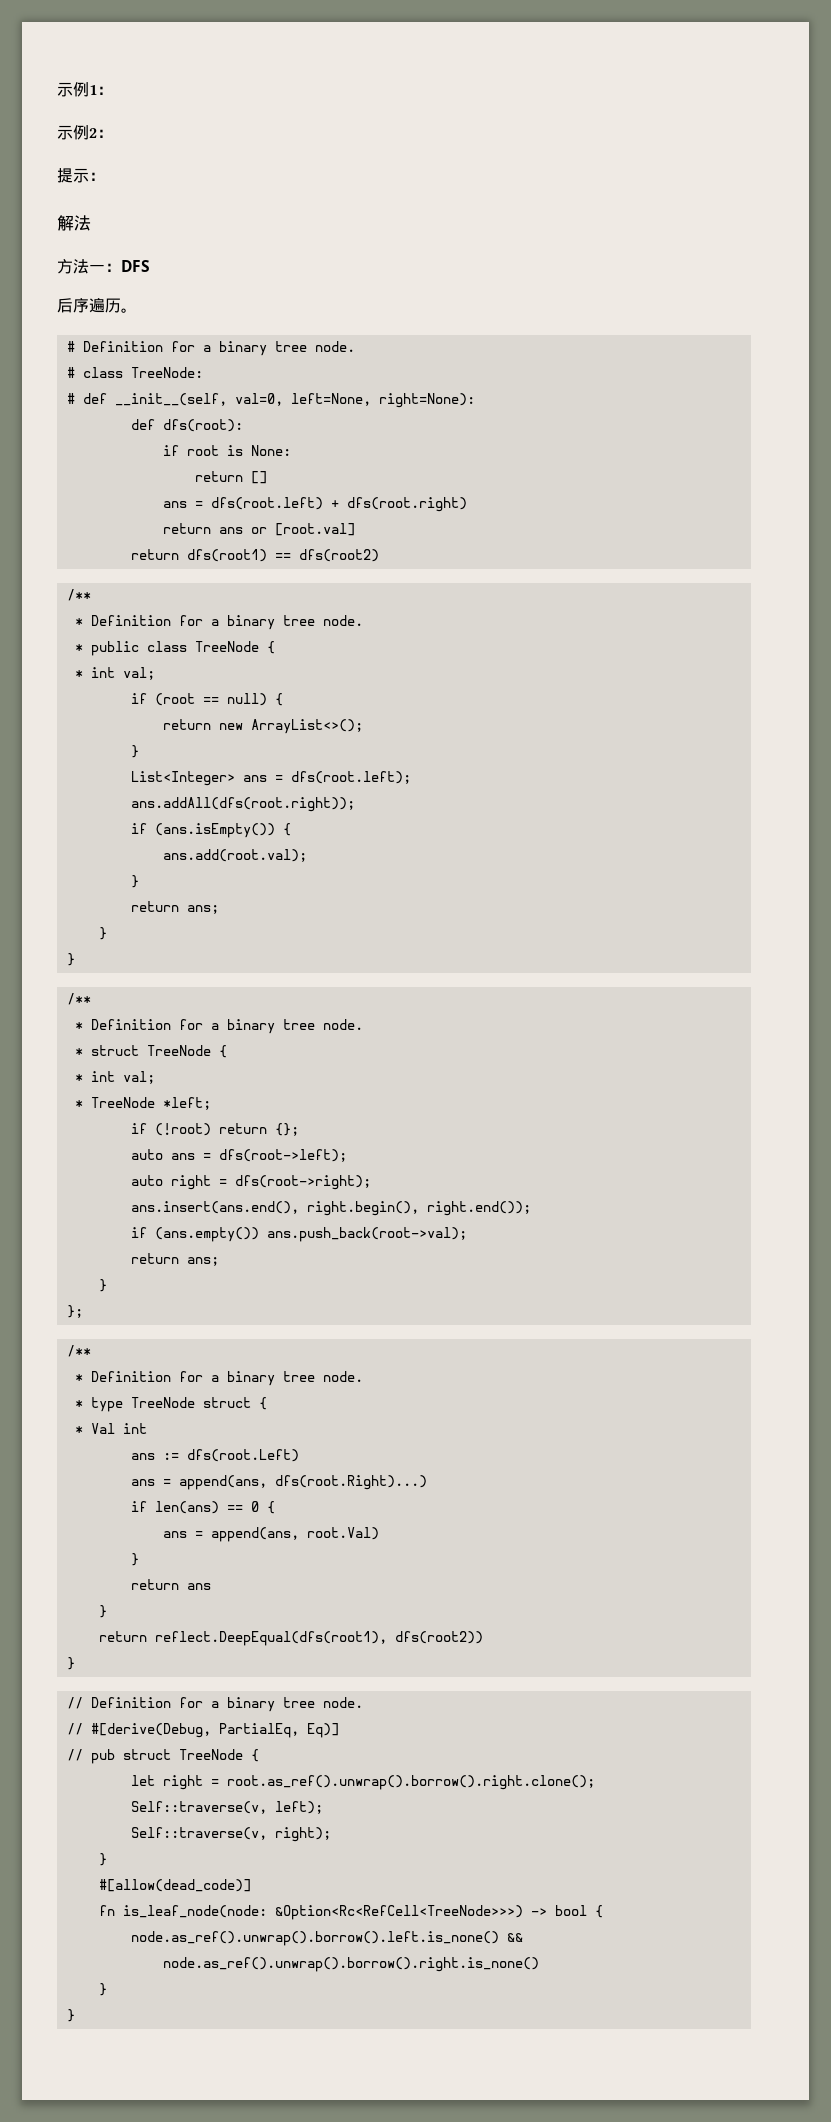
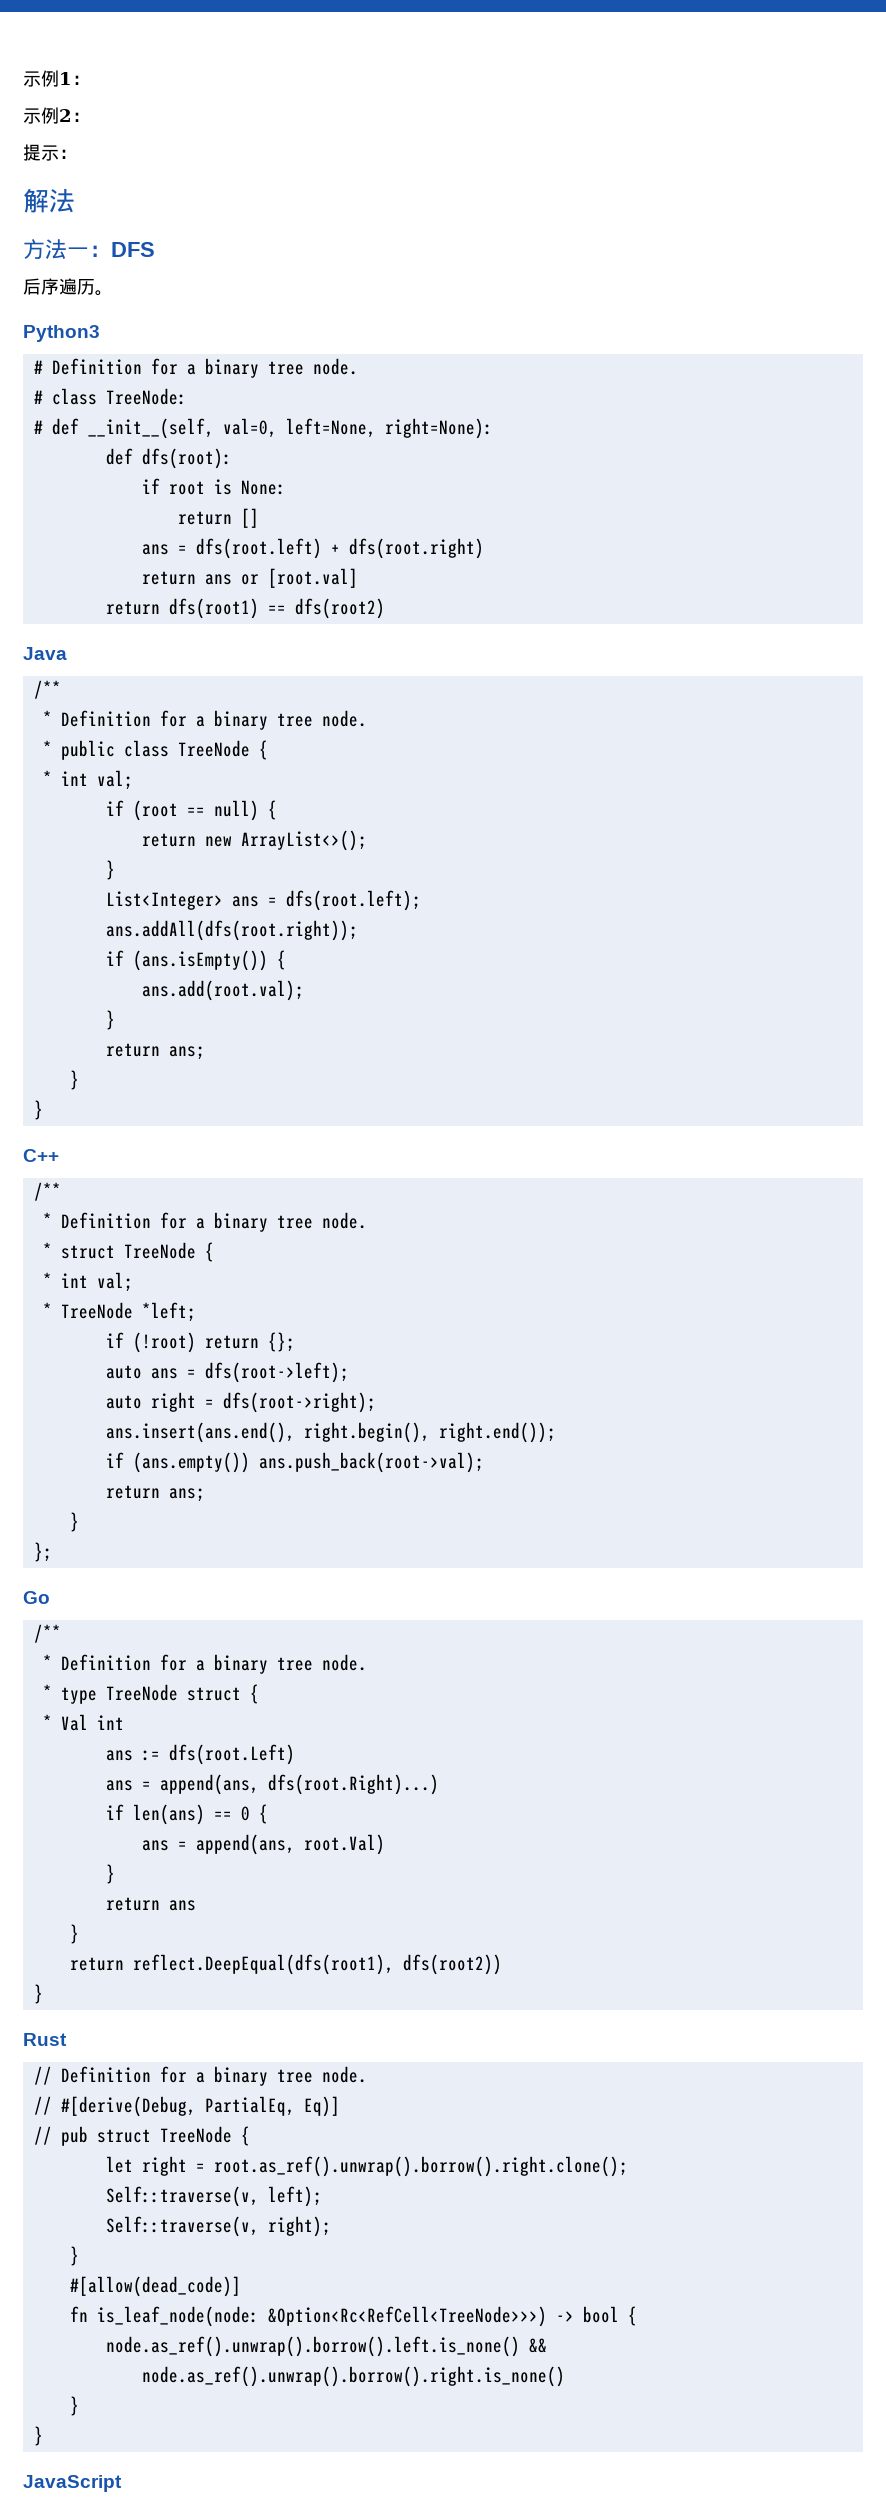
(137, 310) none -> [23,325,100,342] // Python3
(379, 555) none -> [23,647,67,660] // Java
(75, 959) none -> [23,1149,59,1162] // C++
(83, 1311) none -> [23,1591,50,1604] // Go
(75, 1663) none -> [23,2033,67,2046] // Rust
(75, 2015) none -> [23,2475,122,2492] // JavaScript

